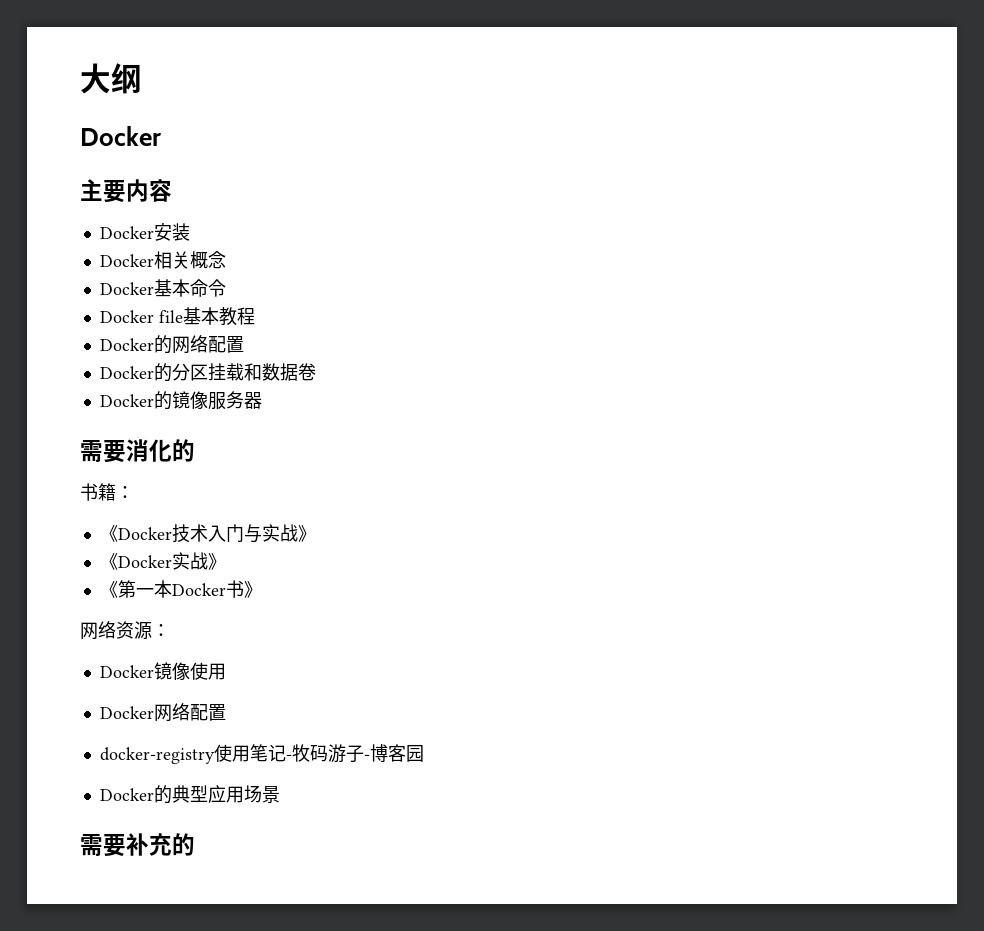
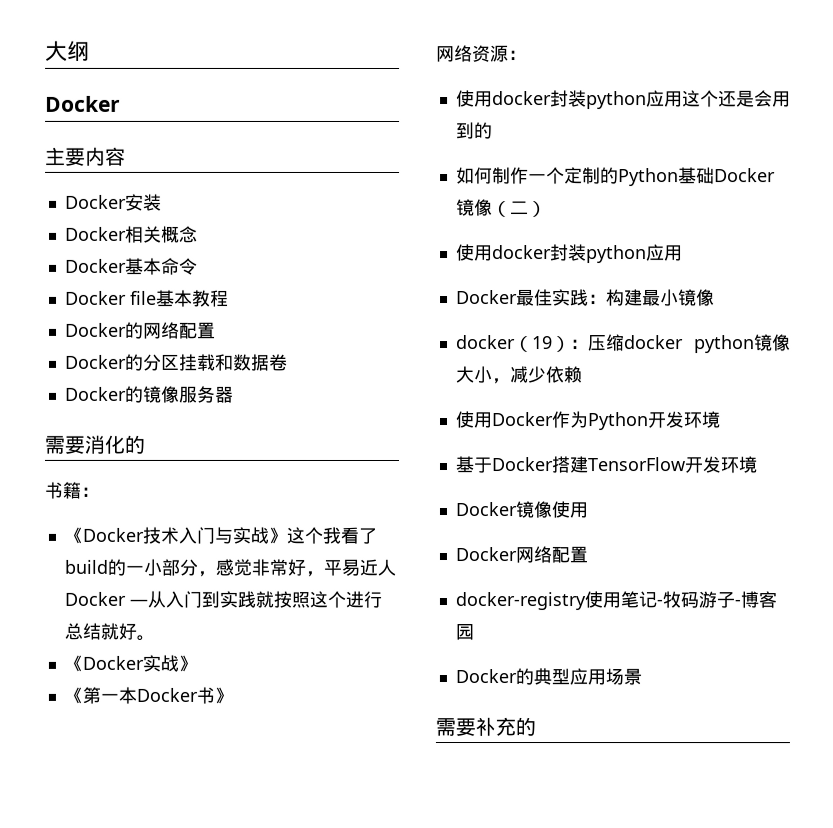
(316, 533) none -> [285,526,377,544] [63,558,396,577] [63,590,382,608] [63,622,155,641] 这个我看了build的一小部分，感觉非常好，平易近人Docker —从入门到实践就按照这个进行总结就好。
(170, 630) none -> [455,90,791,110] [455,122,493,140] [455,167,776,187] [455,199,547,218] [455,244,683,264] [455,289,715,307] [455,334,791,354] [455,366,583,385] [454,411,721,431] [454,456,757,474] // 使用docker封装python应用这个还是会用到的 // 如何制作一个定制的Python基础Docker镜像（二） // 使用docker封装python应用 // Docker最佳实践：构建最小镜像 // docker（19）：压缩docker python镜像大小，减少依赖 // 使用Docker作为Python开发环境 // 基于Docker搭建TensorFlow开发环境

